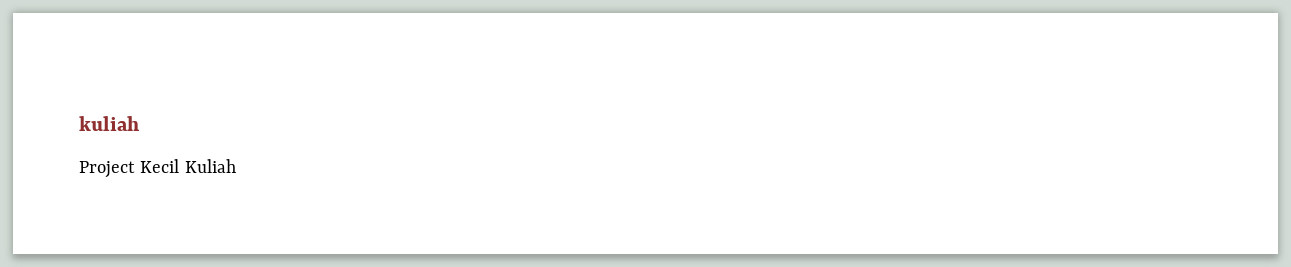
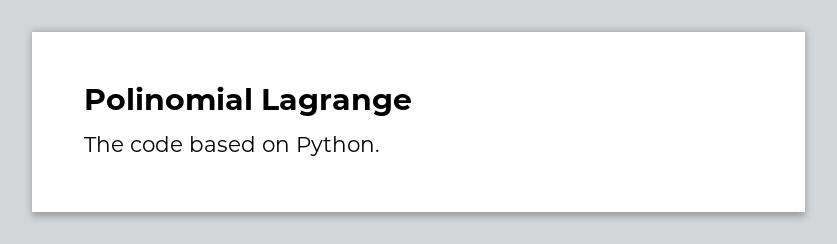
[79,116,139,131] [79,159,236,178] kuliah // Project Kecil Kuliah -> [84,86,413,116] [84,136,380,156] Polinomial Lagrange // The code based on Python.

